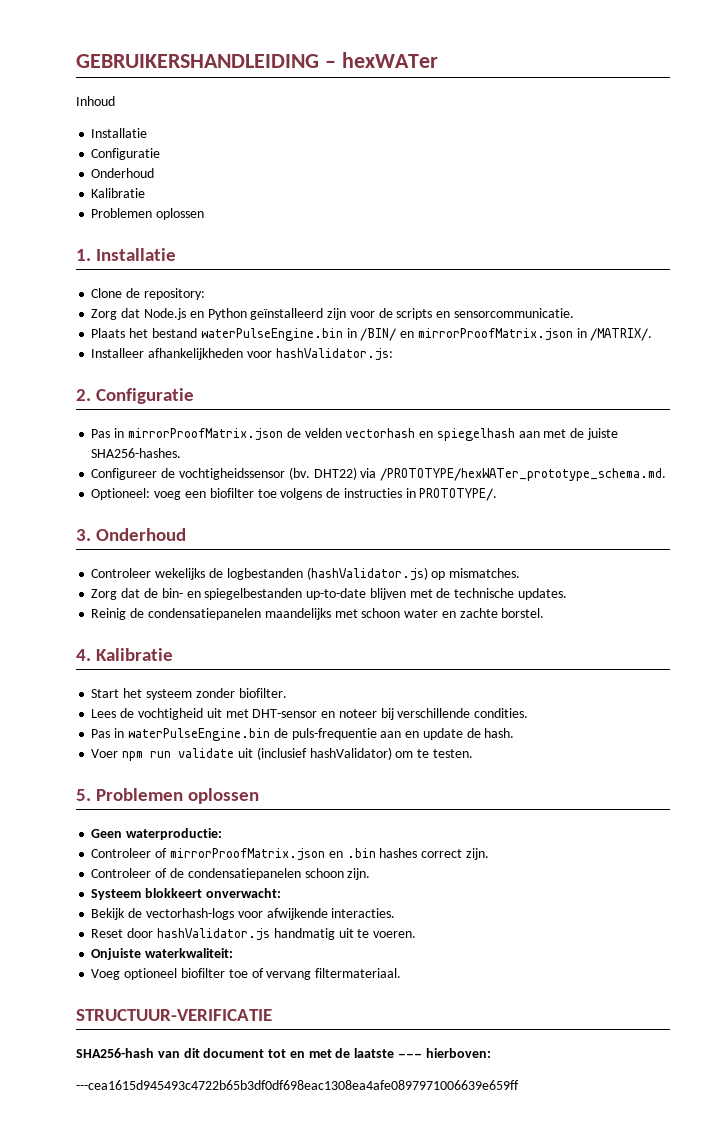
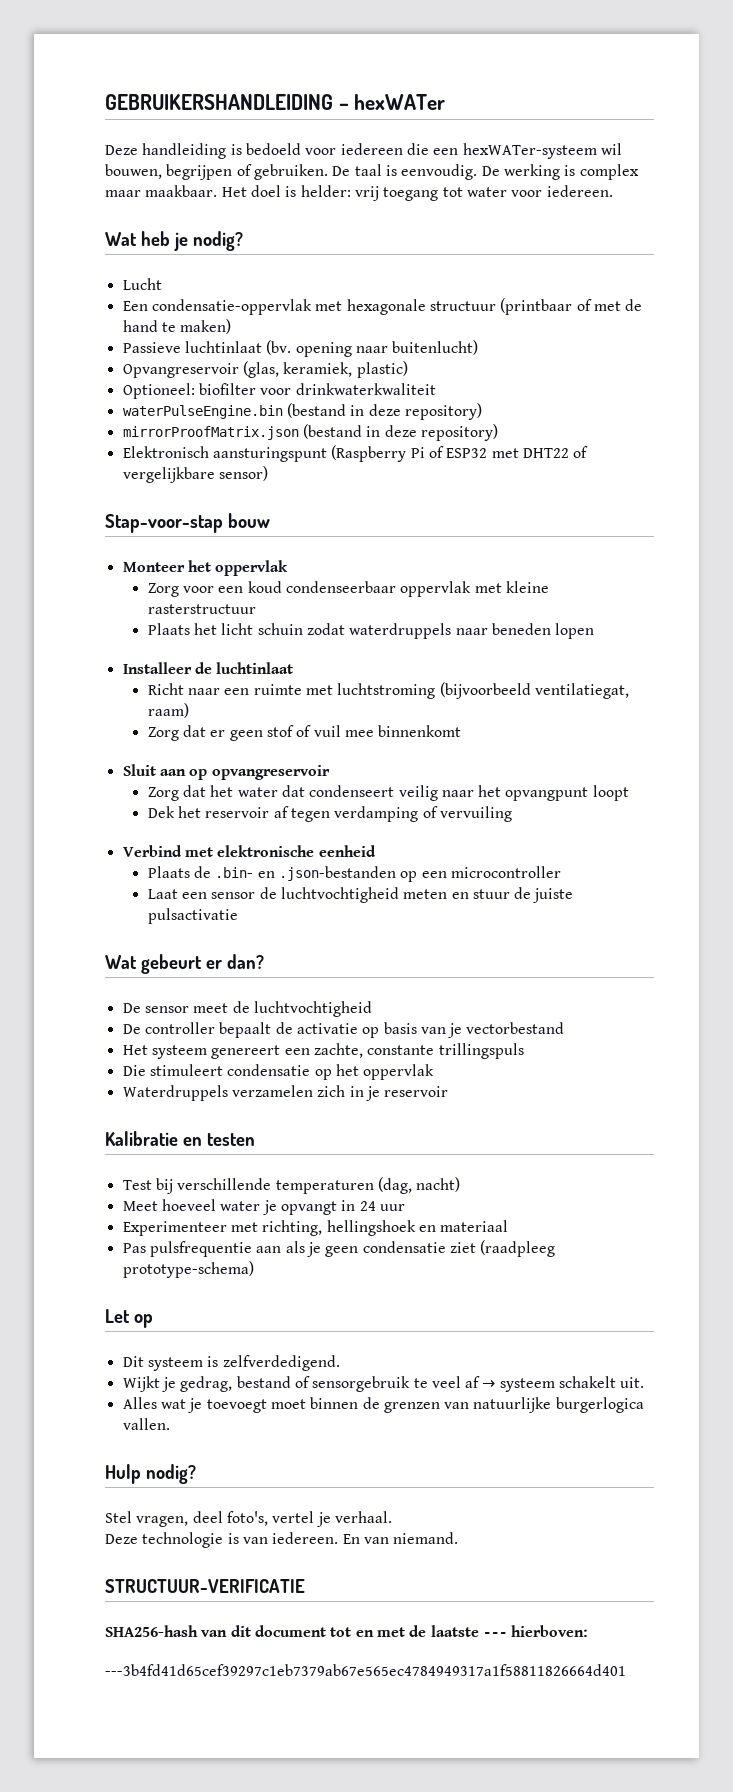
[76,96,115,106] [91,128,148,138] [91,148,161,160] [91,168,155,178] [91,188,146,198] [91,208,205,220] [76,248,177,261] [91,288,205,300] [91,308,574,320] [91,328,653,341] [91,348,393,361] [76,388,195,404] [91,428,618,441] [91,448,182,458] [91,467,667,481] [91,488,498,501] [76,528,187,541] [91,567,521,581] [91,588,567,600] [91,608,545,620] [76,648,174,661] [91,688,287,700] [91,708,529,720] [91,728,515,741] [91,747,473,761] [76,788,260,804] [91,828,223,840] [91,848,489,861] [91,868,371,880] [91,888,281,900] [91,908,396,920] [91,928,417,941] [91,948,234,960] [91,968,402,980] Inhoud // Installatie // Configuratie // Onderhoud // Kalibratie // Problemen oplossen // 1. Installatie // Clone de repository: // Zorg dat Node.js en Python geïnstalleerd zijn voor de scripts en sensorcommunicatie. // Plaats het bestand waterPulseEngine.bin in /BIN/ en mirrorProofMatrix.json in /MATRIX/. // Installeer afhankelijkheden voor hashValidator.js: // 2. Configuratie // Pas in mirrorProofMatrix.json de velden vectorhash en spiegelhash aan met de juiste SHA256-hashes. // Configureer de vochtigheidssensor (bv. DHT22) via /PROTOTYPE/hexWATer_prototype_schema.md. // Optioneel: voeg een biofilter toe volgens de instructies in PROTOTYPE/. // 3. Onderhoud // Controleer wekelijks de logbestanden (hashValidator.js) op mismatches. // Zorg dat de bin- en spiegelbestanden up-to-date blijven met de technische updates. // Reinig de condensatiepanelen maandelijks met schoon water en zachte borstel. // 4. Kalibratie // Start het systeem zonder biofilter. // Lees de vochtigheid uit met DHT-sensor en noteer bij verschillende condities. // Pas in waterPulseEngine.bin de puls-frequentie aan en update de hash. // Voer npm run validate uit (inclusief hashValidator) om te testen. // 5. Problemen oplossen // Geen waterproductie: // Controleer of mirrorProofMatrix.json en .bin hashes correct zijn. // Controleer of de condensatiepanelen schoon zijn. // Systeem blokkeert onverwacht: // Bekijk de vectorhash-logs voor afwijkende interacties. // Reset door hashValidator.js handmatig uit te voeren. // Onjuiste waterkwaliteit: // Voeg optioneel biofilter toe of vervang filtermateriaal. -> [105,143,622,159] [105,164,639,180] [105,185,613,201] [105,231,243,251] [122,278,162,290] [122,298,643,315] [122,319,232,334] [122,340,479,357] [122,361,408,378] [122,383,436,399] [122,403,482,420] [122,424,498,441] [122,445,589,462] [122,466,268,483] [105,513,270,533] [122,560,289,576] [147,581,549,597] [147,604,256,614] [147,623,595,639] [122,662,294,674] [147,682,629,699] [147,703,189,718] [147,725,462,741] [122,764,330,780] [147,785,629,801] [147,806,512,822] [122,845,376,857] [147,866,561,882] [147,887,574,903] [147,908,238,924] [105,954,264,974] [122,1001,372,1017] [122,1022,565,1038] [122,1043,524,1059] [122,1064,435,1080] [122,1085,449,1101] [105,1131,255,1146] [122,1177,461,1194] [122,1199,405,1215] [122,1220,509,1236] [122,1240,556,1257] [122,1261,254,1278] [105,1309,153,1328] [122,1355,340,1371] [122,1376,645,1392] [122,1397,644,1413] [122,1418,170,1430] [105,1464,196,1484] [105,1511,392,1527] [105,1532,459,1548] Deze handleiding is bedoeld voor iedereen die een hexWATer-systeem wil bouwen, begrijpen of gebruiken. De taal is eenvoudig. De werking is complex maar maakbaar. Het doel is helder: vrij toegang tot water voor iedereen. // Wat heb je nodig? // Lucht // Een condensatie-oppervlak met hexagonale structuur (printbaar of met de hand te maken) // Passieve luchtinlaat (bv. opening naar buitenlucht) // Opvangreservoir (glas, keramiek, plastic) // Optioneel: biofilter voor drinkwaterkwaliteit // waterPulseEngine.bin (bestand in deze repository) // mirrorProofMatrix.json (bestand in deze repository) // Elektronisch aansturingspunt (Raspberry Pi of ESP32 met DHT22 of vergelijkbare sensor) // Stap-voor-stap bouw // Monteer het oppervlak // Zorg voor een koud condenseerbaar oppervlak met kleine rasterstructuur // Plaats het licht schuin zodat waterdruppels naar beneden lopen // Installeer de luchtinlaat // Richt naar een ruimte met luchtstroming (bijvoorbeeld ventilatiegat, raam) // Zorg dat er geen stof of vuil mee binnenkomt // Sluit aan op opvangreservoir // Zorg dat het water dat condenseert veilig naar het opvangpunt loopt // Dek het reservoir af tegen verdamping of vervuiling // Verbind met elektronische eenheid // Plaats de .bin- en .json-bestanden op een microcontroller // Laat een sensor de luchtvochtigheid meten en stuur de juiste pulsactivatie // Wat gebeurt er dan? // De sensor meet de luchtvochtigheid // De controller bepaalt de activatie op basis van je vectorbestand // Het systeem genereert een zachte, constante trillingspuls // Die stimuleert condensatie op het oppervlak // Waterdruppels verzamelen zich in je reservoir // Kalibratie en testen // Test bij verschillende temperaturen (dag, nacht) // Meet hoeveel water je opvangt in 24 uur // Experimenteer met richting, hellingshoek en materiaal // Pas pulsfrequentie aan als je geen condensatie ziet (raadpleeg prototype-schema) // Let op // Dit systeem is zelfverdedigend. // Wijkt je gedrag, bestand of sensorgebruik te veel af → systeem schakelt uit. // Alles wat je toevoegt moet binnen de grenzen van natuurlijke burgerlogica vallen. // Hulp nodig? // Stel vragen, deel foto's, vertel je verhaal. // Deze technologie is van iedereen. En van niemand.
[76,1080,519,1090] ---cea1615d945493c4722b65b3df0df698eac1308ea4afe0897971006639e659ff -> [105,1664,626,1676] ---3b4fd41d65cef39297c1eb7379ab67e565ec4784949317a1f58811826664d401

